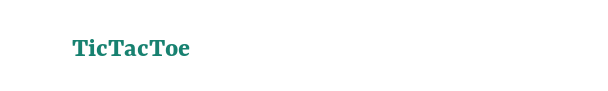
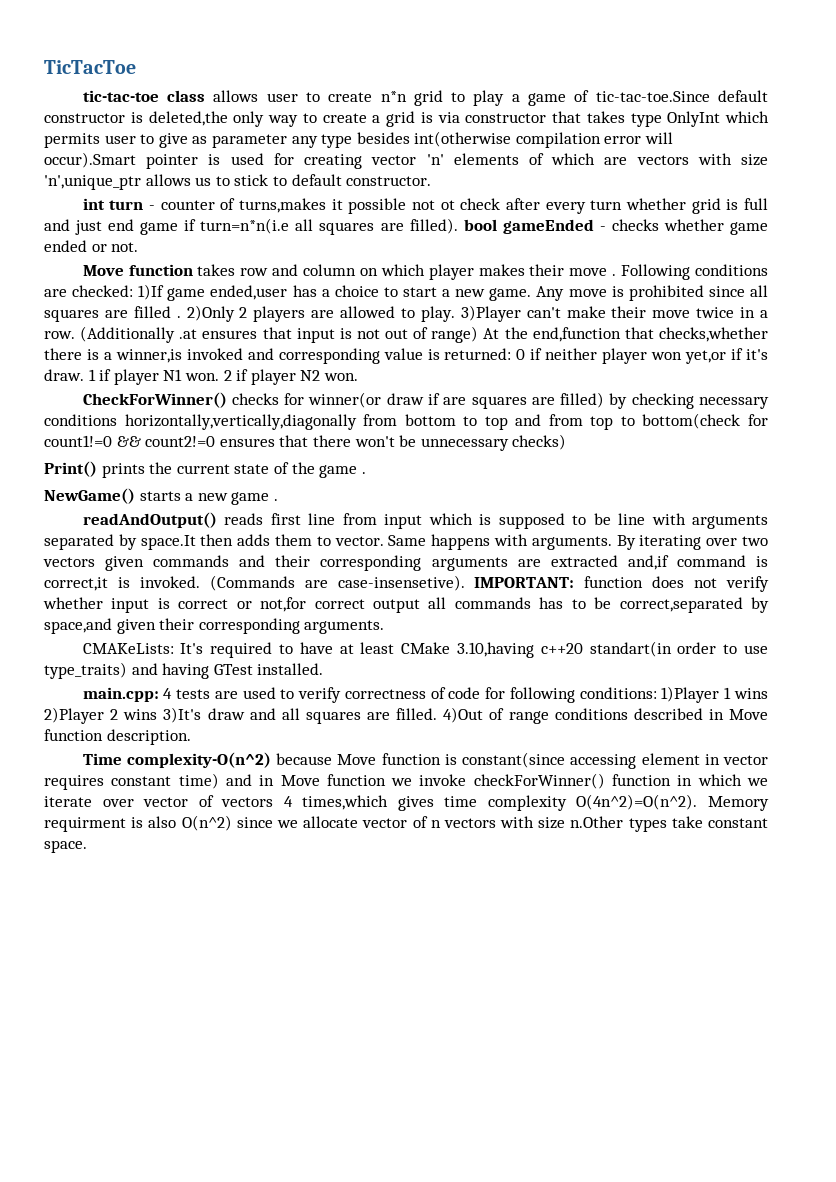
(190, 47) none -> [82,90,769,106] [44,111,769,127] [44,131,674,148] [44,152,768,169] [44,174,432,190] [82,198,768,214] [44,218,769,235] [44,240,139,252] [82,264,768,280] [44,284,768,301] [44,305,769,322] [44,326,768,343] [44,348,769,364] [44,369,358,385] [82,392,769,409] [44,413,768,430] [44,434,567,451] [44,461,366,478] [44,488,278,505] [82,512,768,529] [44,534,768,550] [43,555,768,571] [44,575,769,592] [43,597,770,613] [44,618,385,634] [82,641,768,658] [44,662,324,679] [82,686,768,703] [44,707,768,724] [44,729,191,745] [82,752,769,769] [44,773,768,790] [44,794,769,811] [44,815,768,832] [44,840,87,853] // tic-tac-toe class allows user to create n*n grid to play a game of tic-tac-toe.Since default constructor is deleted,the only way to create a grid is via constructor that takes type OnlyInt which permits user to give as parameter any type besides int(otherwise compilation error will occur).Smart pointer is used for creating vector 'n' elements of which are vectors with size 'n',unique_ptr allows us to stick to default constructor. // int turn - counter of turns,makes it possible not ot check after every turn whether grid is full and just end game if turn=n*n(i.e all squares are filled). bool gameEnded - checks whether game ended or not. // Move function takes row and column on which player makes their move . Following conditions are checked: 1)If game ended,user has a choice to start a new game. Any move is prohibited since all squares are filled . 2)Only 2 players are allowed to play. 3)Player can't make their move twice in a row. (Additionally .at ensures that input is not out of range) At the end,function that checks,whether there is a winner,is invoked and corresponding value is returned: 0 if neither player won yet,or if it's draw. 1 if player N1 won. 2 if player N2 won. // CheckForWinner() checks for winner(or draw if are squares are filled) by checking necessary conditions horizontally,vertically,diagonally from bottom to top and from top to bottom(check for count1!=0 && count2!=0 ensures that there won't be unnecessary checks) // Print() prints the current state of the game . // NewGame() starts a new game . // readAndOutput() reads first line from input which is supposed to be line with arguments separated by space.It then adds them to vector. Same happens with arguments. By iterating over two vectors given commands and their corresponding arguments are extracted and,if command is correct,it is invoked. (Commands are case-insensetive). IMPORTANT: function does not verify whether input is correct or not,for correct output all commands has to be correct,separated by space,and given their corresponding arguments. // CMAKeLists: It's required to have at least CMake 3.10,having c++20 standart(in order to use type_traits) and having GTest installed. // main.cpp: 4 tests are used to verify correctness of code for following conditions: 1)Player 1 wins 2)Player 2 wins 3)It's draw and all squares are filled. 4)Out of range conditions described in Move function description. // Time complexity-O(n^2) because Move function is constant(since accessing element in vector requires constant time) and in Move function we invoke checkForWinner() function in which we iterate over vector of vectors 4 times,which gives time complexity O(4n^2)=O(n^2). Memory requirment is also O(n^2) since we allocate vector of n vectors with size n.Other types take constant space.

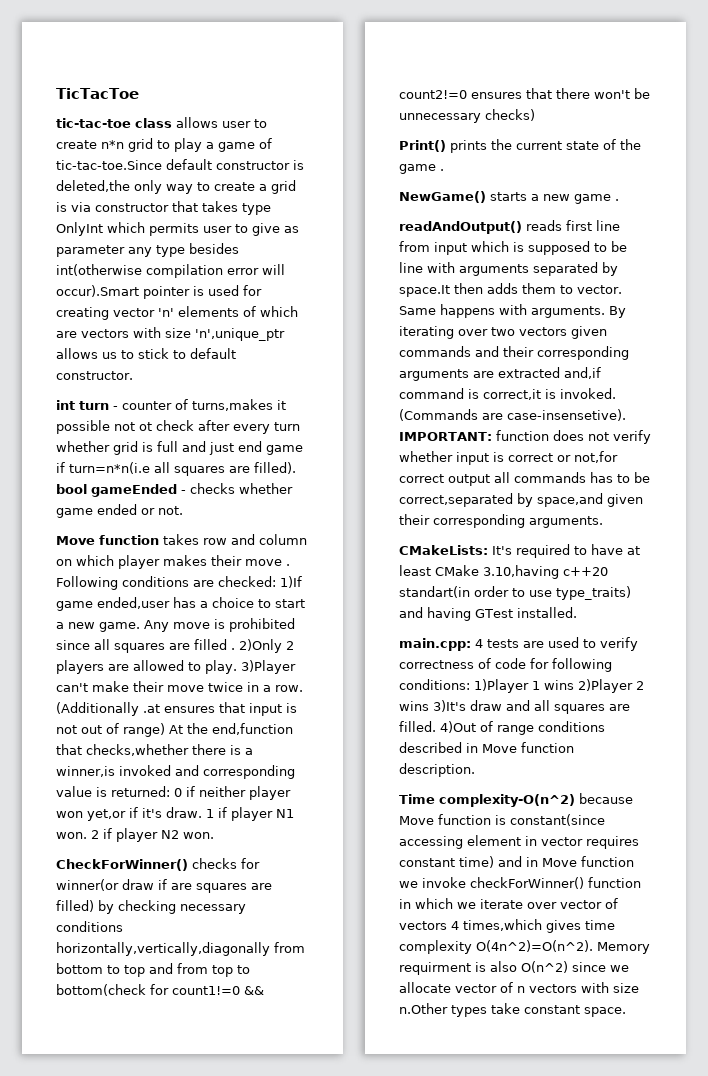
[82,643,174,654] CMAKeLists: -> [399,545,488,555] CMakeLists:

